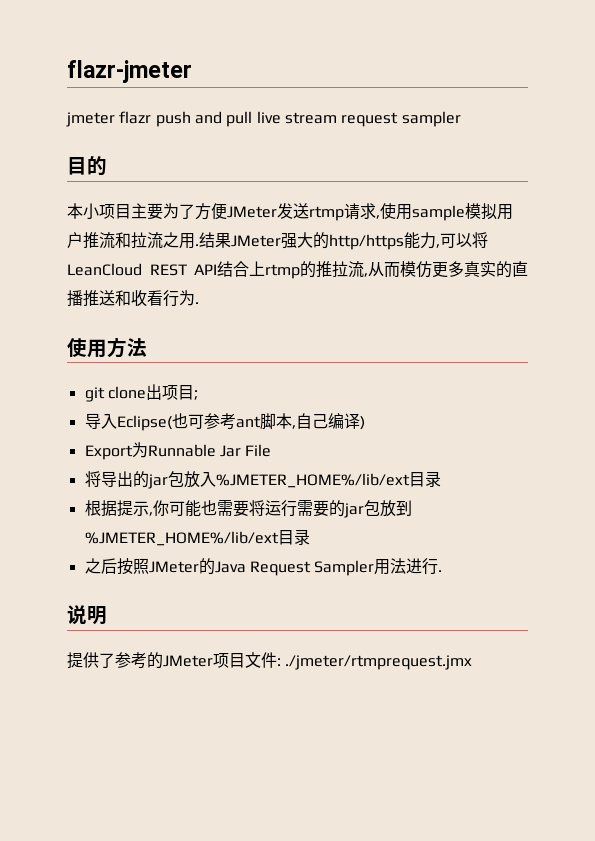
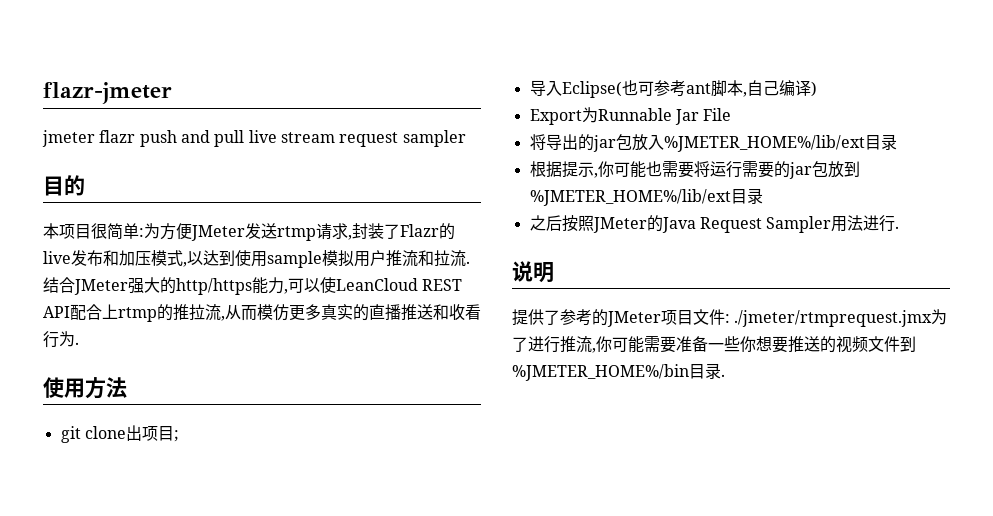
[83,203,195,220] 小项目主要为了 -> [59,223,160,240] 项目很简单:为
(380, 217) none -> [352,223,455,240] [43,250,235,267] 封装了Flazr的live发布和加压模式,以达到
[163,232,231,249] 之用.结果 -> [466,261,470,264] [43,277,75,293] .结合
[472,232,488,248] 将 -> [320,277,336,293] 使
[217,261,233,277] 结 -> [70,304,86,320] 配
(473, 662) none -> [931,309,948,325] [512,336,916,353] [512,363,725,381] 为了进行推流,你可能需要准备一些你想要推送的视频文件到%JMETER_HOME%/bin目录.

